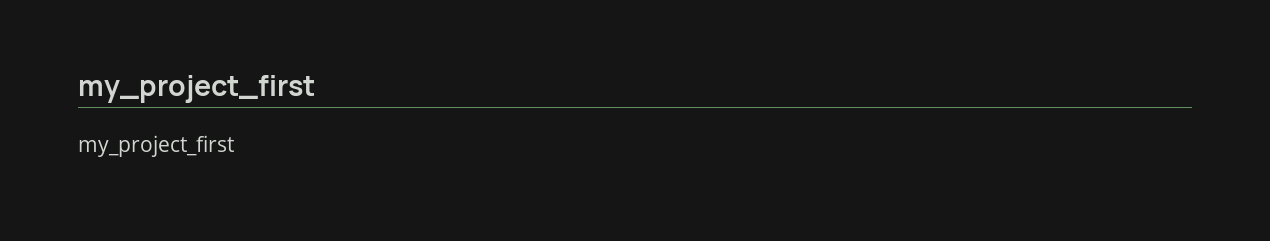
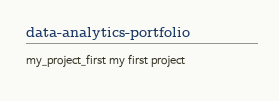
[78,75,315,103] [78,135,234,157] my_project_first // my_project_first -> [26,27,190,40] [26,54,185,68] data-analytics-portfolio // my_project_first my first project

